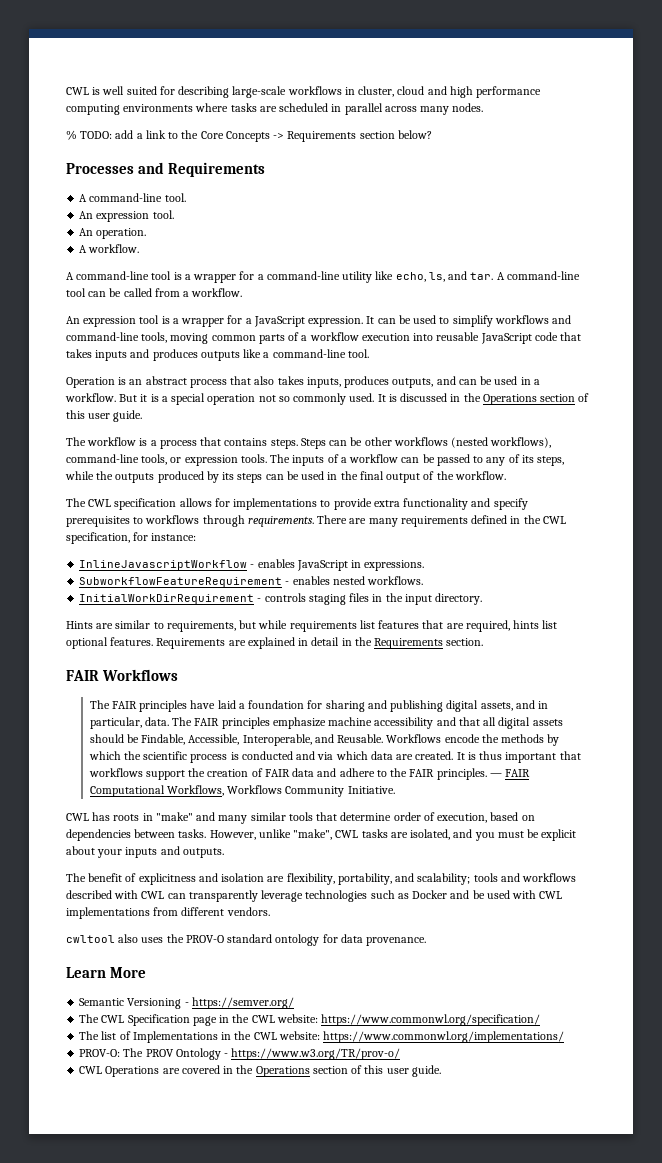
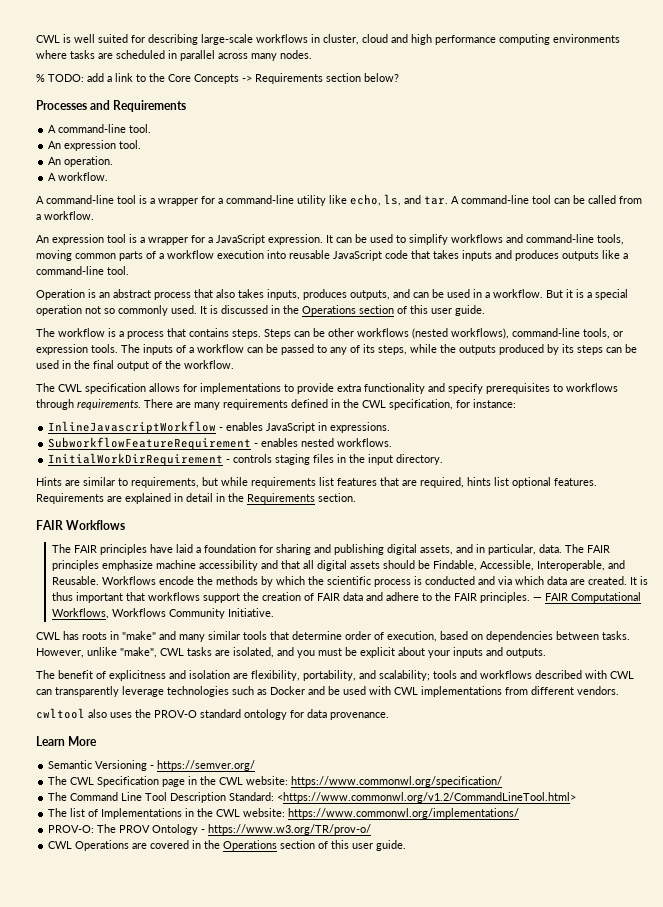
(541, 1020) none -> [48,792,577,803] // The Command Line Tool Description Standard: <https://www.commonwl.org/v1.2/CommandLineTool.html>

